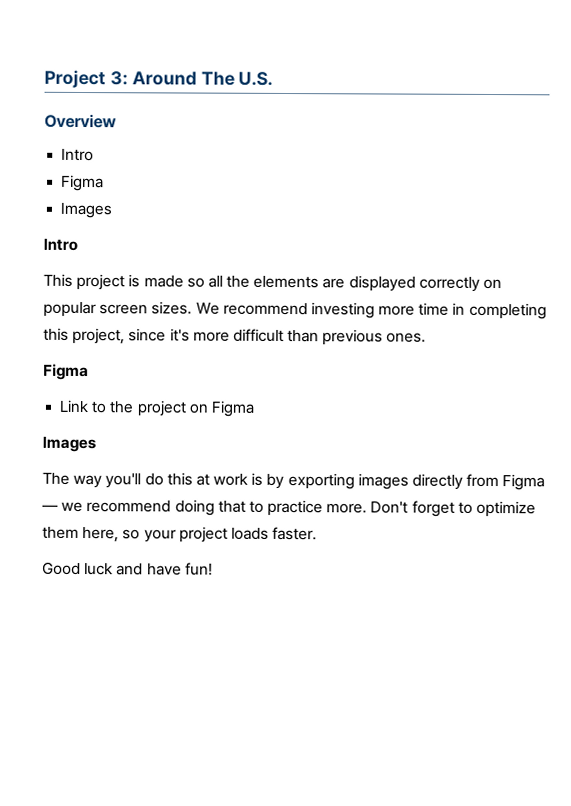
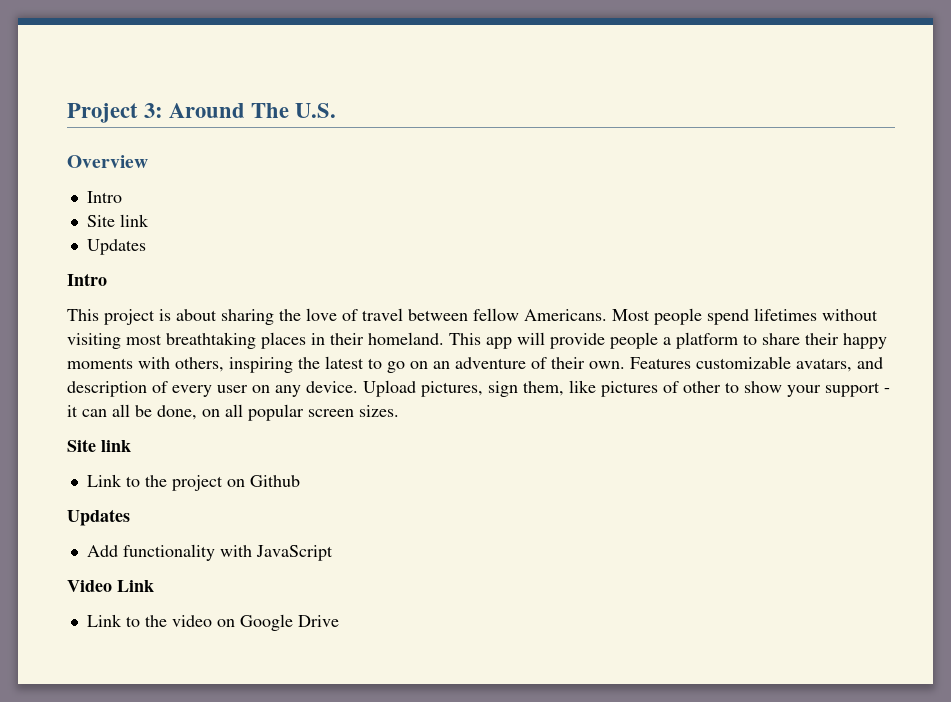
[61,174,105,192] [60,202,113,219] Figma // Images -> [86,214,149,227] [86,239,146,255] Site link // Updates
[143,275,503,292] [43,301,547,320] [43,327,427,346] [43,363,89,381] made so all the elements are displayed correctly on popular screen sizes. We recommend investing more time in completing this project, since it's more difficult than previous ones. // Figma -> [176,308,878,325] [67,332,887,349] [67,356,883,373] [67,380,890,397] [67,404,399,421] [67,439,131,452] about sharing the love of travel between fellow Americans. Most people spend lifetimes without visiting most breathtaking places in their homeland. This app will provide people a platform to share their happy moments with others, inspiring the latest to go on an adventure of their own. Features customizable avatars, and description of every user on any device. Upload pictures, sign them, like pictures of other to show your support - it can all be done, on all popular screen sizes. // Site link
[210,400,255,417] [42,436,96,453] [42,472,546,491] [41,499,537,518] [42,526,318,543] [42,561,213,576] Figma // Images // The way you'll do this at work is by exporting images directly from Figma — we recommend doing that to practice more. Don't forget to optimize them here, so your project loads faster. // Good luck and have fun! -> [249,475,300,487] [67,509,130,526] [86,544,333,561] [67,580,154,592] [86,614,339,631] Github // Updates // Add functionality with JavaScript // Video Link // Link to the video on Google Drive

